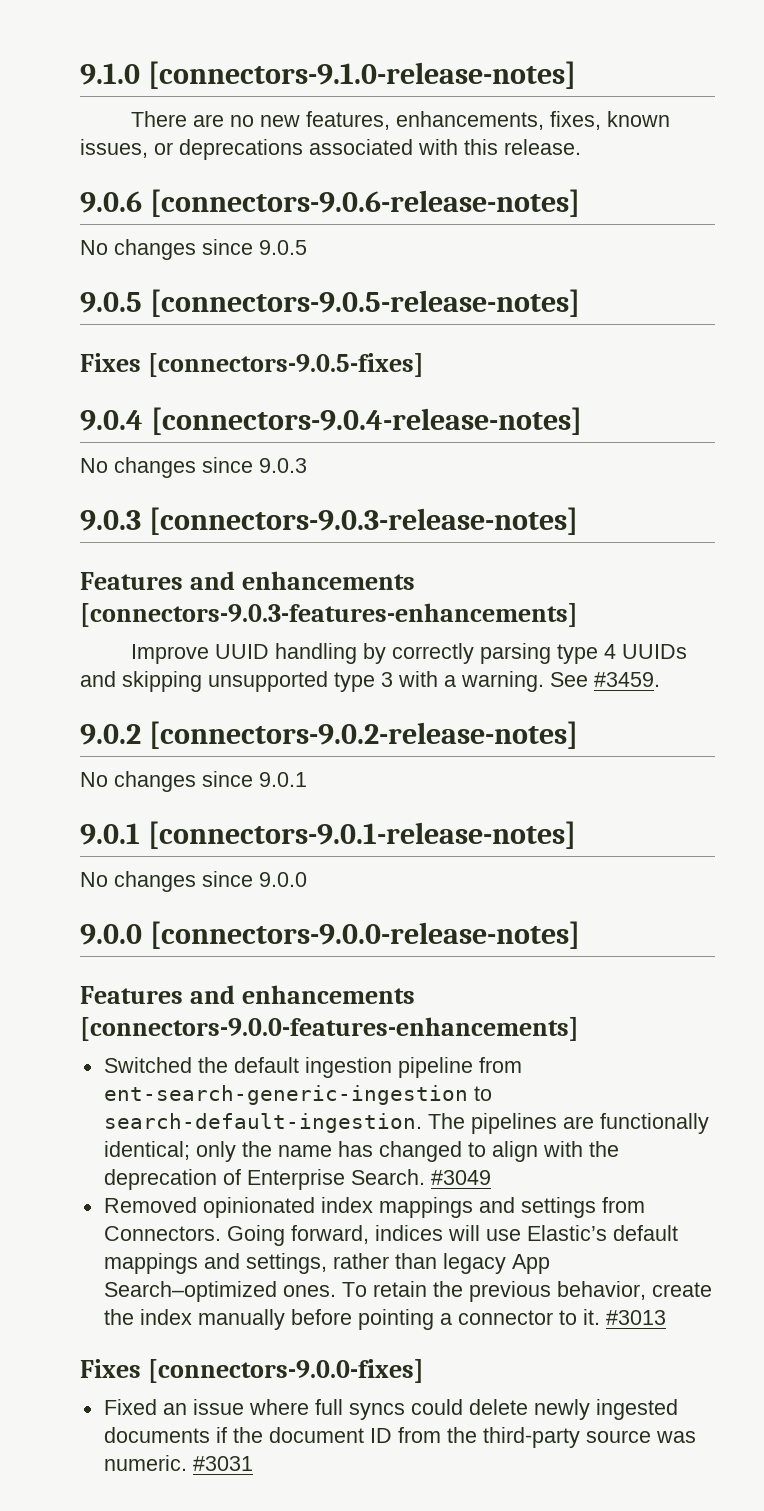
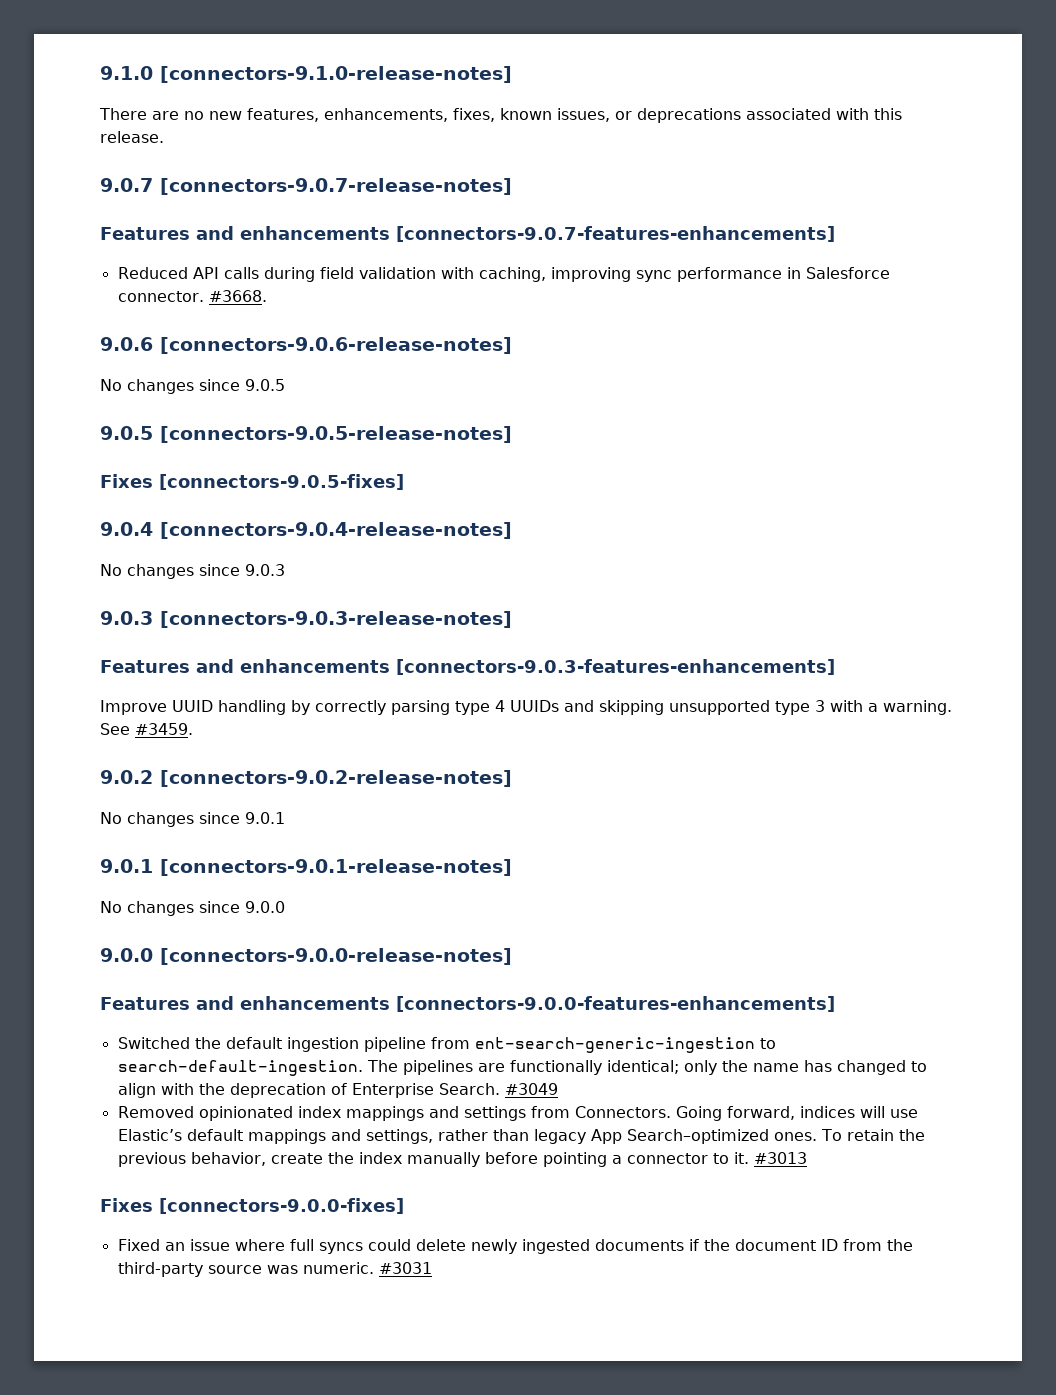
(581, 147) none -> [100,178,512,195] [100,226,835,242] [117,267,890,282] [117,290,267,302] // 9.0.7 [connectors-9.0.7-release-notes] // Features and enhancements [connectors-9.0.7-features-enhancements] // Reduced API calls during field validation with caching, improving sync performance in Salesforce connector. #3668.

